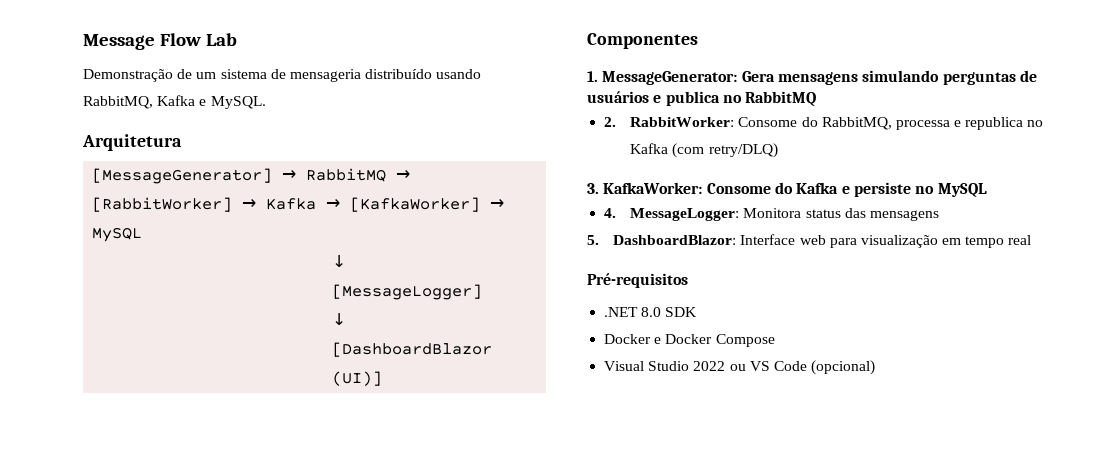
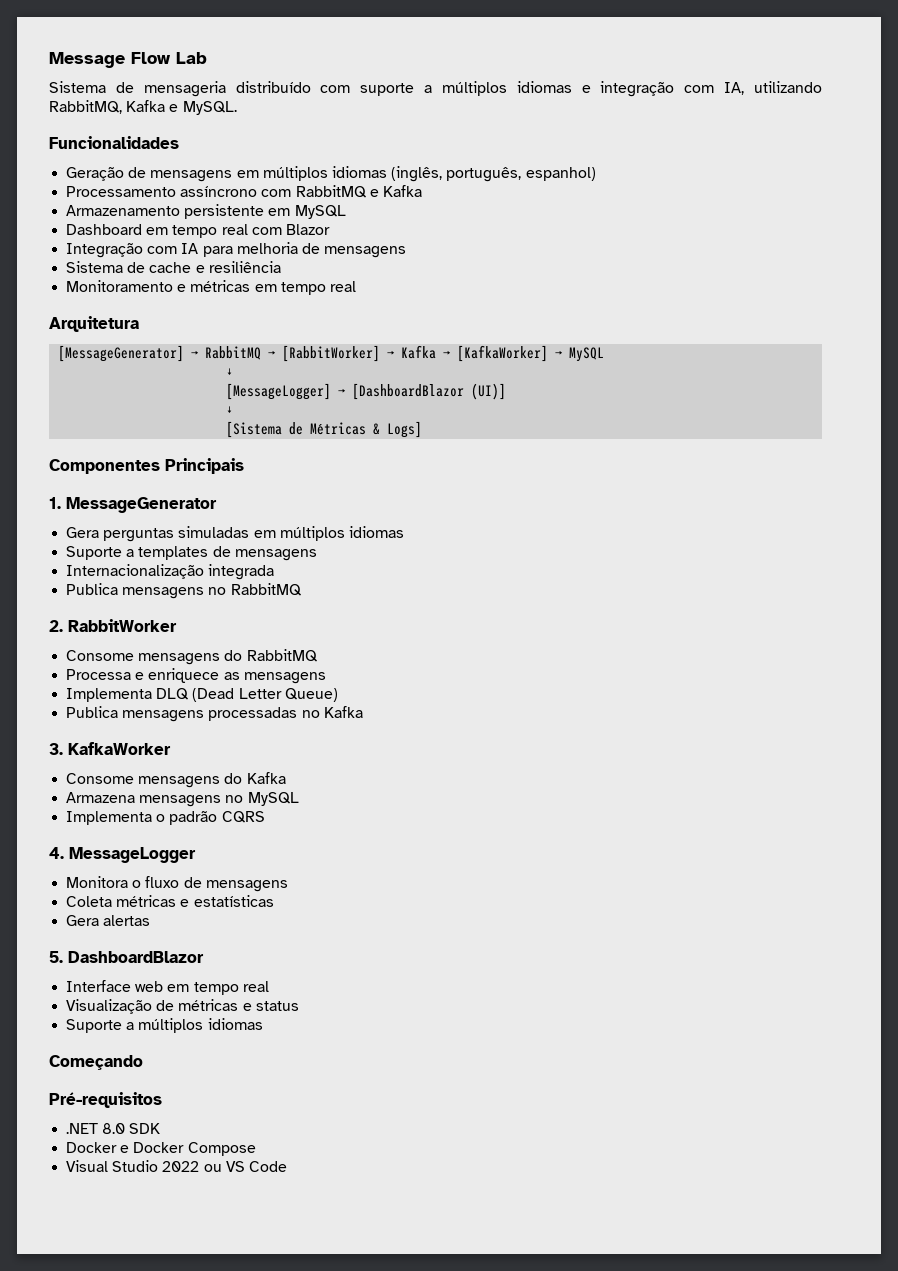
[83,69,482,82] [83,95,266,109] Demonstração de um sistema de mensageria distribuído usando RabbitMQ, Kafka e MySQL. -> [49,81,822,97] [49,100,237,115] [49,136,179,149] [66,166,596,182] [66,185,422,198] [66,204,346,219] [66,224,330,238] [66,242,407,258] [66,261,281,273] [66,280,356,295] Sistema de mensageria distribuído com suporte a múltiplos idiomas e integração com IA, utilizando RabbitMQ, Kafka e MySQL. // Funcionalidades // Geração de mensagens em múltiplos idiomas (inglês, português, espanhol) // Processamento assíncrono com RabbitMQ e Kafka // Armazenamento persistente em MySQL // Dashboard em tempo real com Blazor // Integração com IA para melhoria de mensagens // Sistema de cache e resiliência // Monitoramento e métricas em tempo real
[332,313,347,325] [332,342,493,357] [332,371,383,386] // ↓ // [DashboardBlazor (UI)] -> [338,383,507,400] [226,406,234,415] [226,421,423,438] → [DashboardBlazor (UI)] // ↓ // [Sistema de Métricas & Logs]
(698, 41) none -> [165,458,244,474] Principais
[602,70,1037,85] [587,91,817,106] [604,117,1024,130] MessageGenerator: Gera mensagens simulando perguntas de usuários e publica no RabbitMQ // 2. RabbitWorker: Consome do RabbitMQ, processa e republica -> [66,497,217,513] [66,526,404,542] [66,546,317,561] [66,564,275,580] [66,583,302,599] [49,619,177,632] [66,649,318,665] [66,668,326,684] [66,688,338,702] [66,706,298,722] MessageGenerator // Gera perguntas simuladas em múltiplos idiomas // Suporte a templates de mensagens // Internacionalização integrada // Publica mensagens no RabbitMQ // 2. RabbitWorker // Consome mensagens do RabbitMQ // Processa e enriquece as mensagens // Implementa DLQ (Dead Letter Queue) // Publica mensagens processadas
[672,143,778,158] (com retry/DLQ) -> (363, 712) none
[603,182,771,194] KafkaWorker: Consome -> [68,742,171,755] [66,773,221,788] KafkaWorker // Consome mensagens
[841,182,911,197] e persiste -> [66,792,222,807] // Armazena mensagens
[604,208,939,221] [587,234,1032,248] 4. MessageLogger: Monitora status das mensagens // 5. DashboardBlazor: Interface web para visualização em tempo real -> [66,811,265,825] [49,847,196,863] [66,876,288,892] [66,895,274,907] [66,915,151,926] [49,951,204,963] [66,980,269,995] [66,999,299,1014] [66,1018,263,1033] [49,1055,143,1070] Implementa o padrão CQRS // 4. MessageLogger // Monitora o fluxo de mensagens // Coleta métricas e estatísticas // Gera alertas // 5. DashboardBlazor // Interface web em tempo real // Visualização de métricas e status // Suporte a múltiplos idiomas // Começando
[811,360,876,375] (opcional) -> (287, 1166) none

